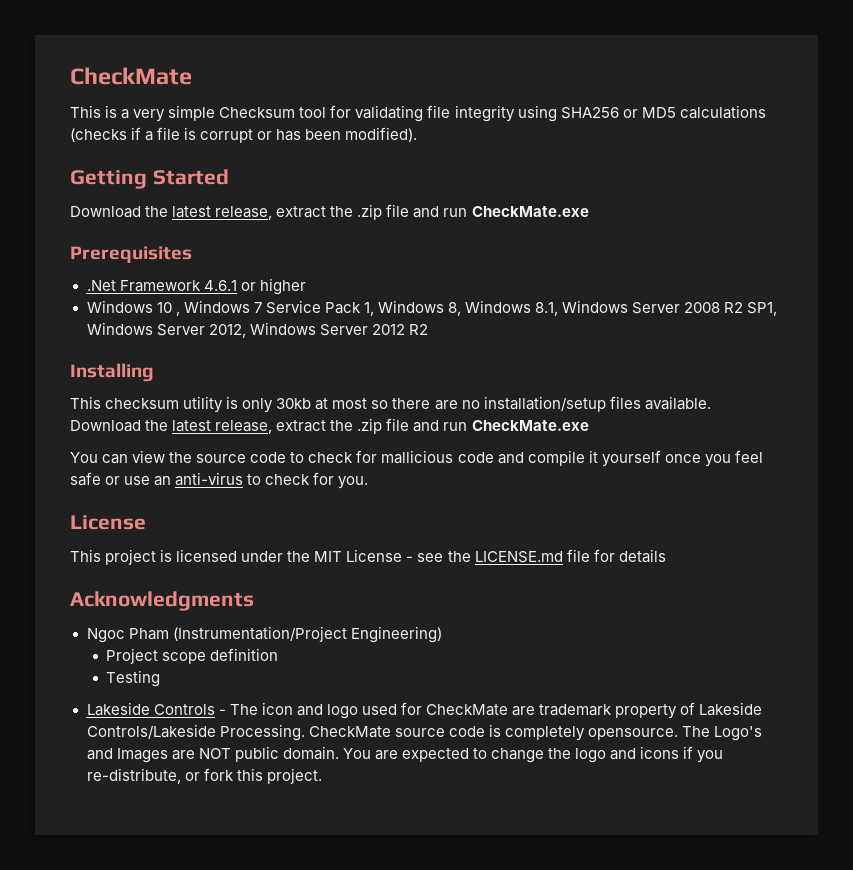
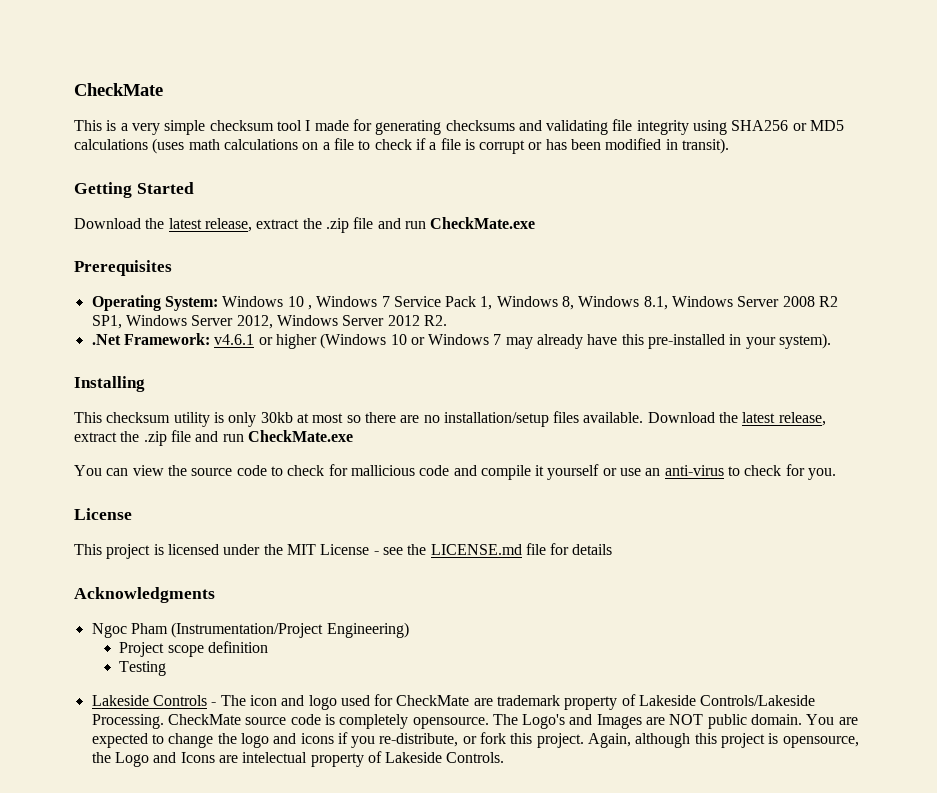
[219,105,352,118] Checksum tool for -> [209,119,542,135] checksum tool I made for generating checksums and
[70,128,127,142] (checks -> [152,138,412,154] (uses math calculations on a file to check
[345,127,418,142] modified). -> [605,138,730,154] modified in transit).
[86,278,306,295] .Net Framework 4.6.1 or higher // -> [91,295,218,311] Operating System:
[408,324,428,335] R2 -> [423,315,447,326] [91,333,832,349] R2. // .Net Framework: v4.6.1 or higher (Windows 10 or Windows 7 may already have this pre-installed in your system).
[664,450,763,467] [70,472,101,486] once you feel safe -> (600, 472) none
(322, 776) none -> [588,733,859,748] [91,751,505,767] Again, although this project is opensource, the Logo and Icons are intelectual property of Lakeside Controls.

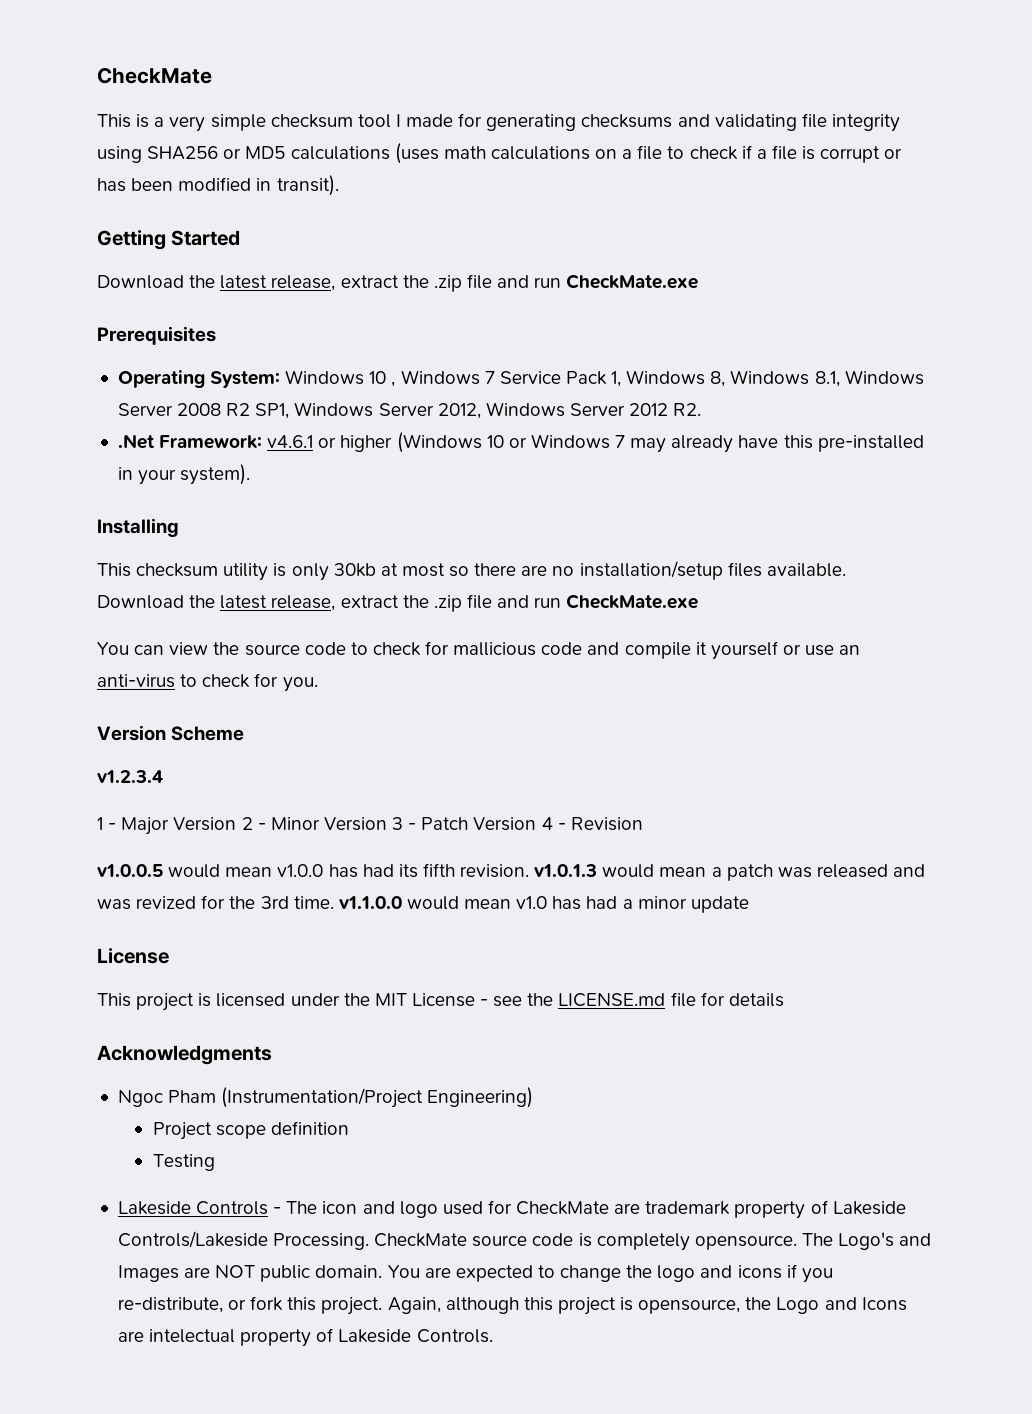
(837, 474) none -> [97,725,245,741] [97,770,163,783] [97,817,643,835] [97,863,926,881] [97,895,749,913] // Version Scheme // v1.2.3.4 // 1 - Major Version 2 - Minor Version 3 - Patch Version 4 - Revision // v1.0.0.5 would mean v1.0.0 has had its fifth revision. v1.0.1.3 would mean a patch was released and was revized for the 3rd time. v1.1.0.0 would mean v1.0 has had a minor update

